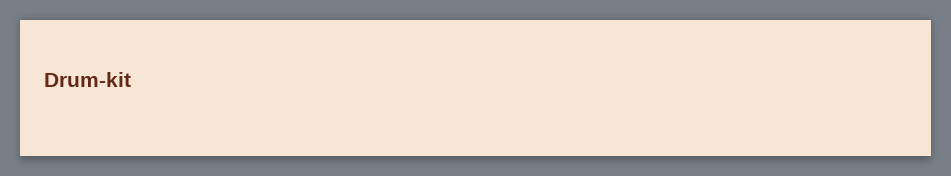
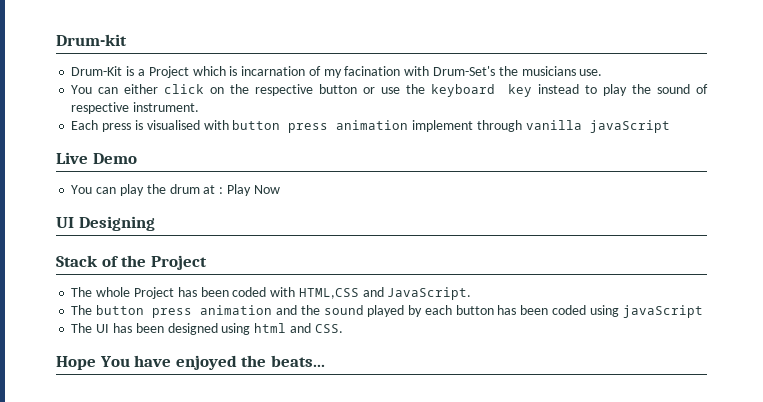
(131, 79) none -> [71,66,603,78] [71,84,708,97] [71,102,200,114] [71,120,670,133] [56,152,137,164] [71,184,280,196] [56,216,155,231] [56,255,207,270] [71,287,472,300] [71,305,703,318] [71,323,343,335] [56,355,325,370] // Drum-Kit is a Project which is incarnation of my facination with Drum-Set's the musicians use. // You can either click on the respective button or use the keyboard key instead to play the sound of respective instrument. // Each press is visualised with button press animation implement through vanilla javaScript // Live Demo // You can play the drum at : Play Now // UI Designing // Stack of the Project // The whole Project has been coded with HTML,CSS and JavaScript. // The button press animation and the sound played by each button has been coded using javaScript // The UI has been designed using html and CSS. // Hope You have enjoyed the beats...

